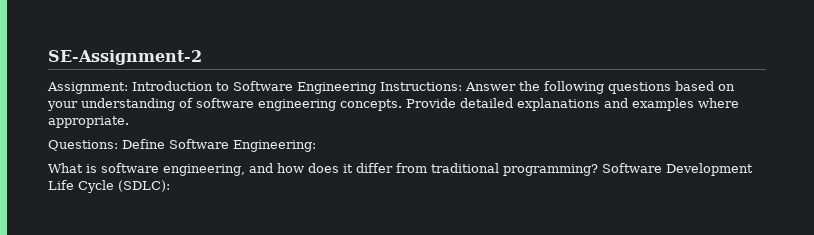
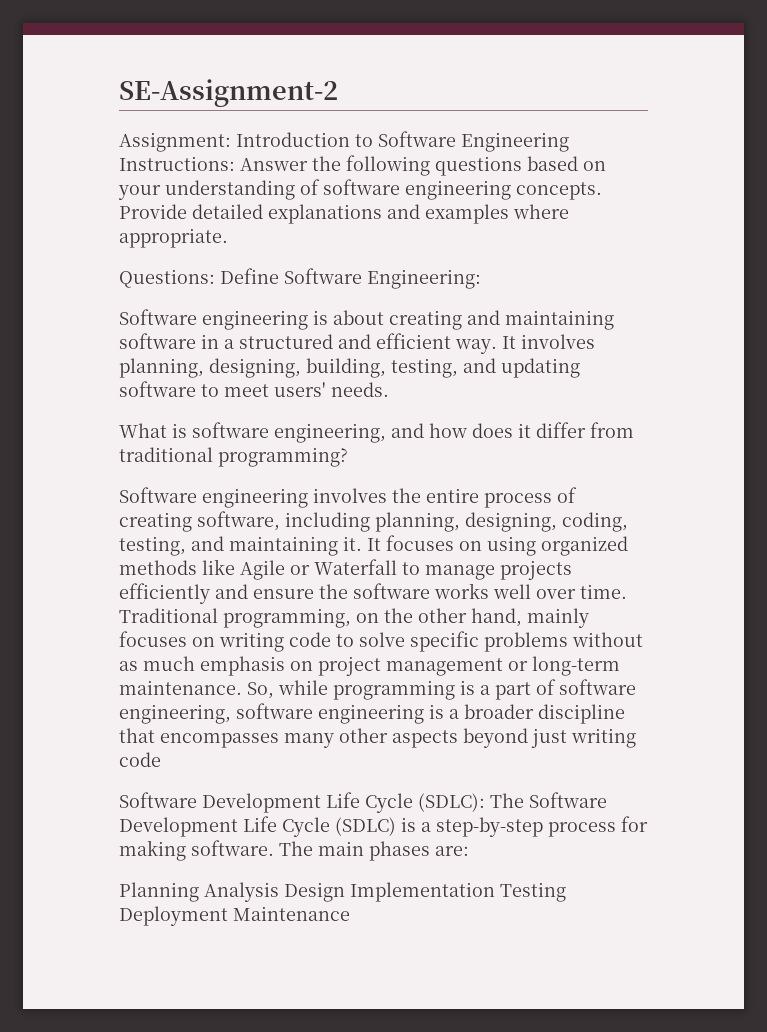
(316, 146) none -> [119,309,614,330] [119,333,595,354] [119,358,580,378] [119,381,389,397] // Software engineering is about creating and maintaining software in a structured and efficient way. It involves planning, designing, building, testing, and updating software to meet users' needs.
(598, 170) none -> [119,487,577,508] [119,511,628,532] [119,535,628,556] [119,559,572,580] [119,583,627,604] [119,608,589,628] [119,631,643,652] [119,656,620,676] [119,679,636,700] [119,703,625,724] [119,728,636,748] [119,752,161,767] // Software engineering involves the entire process of creating software, including planning, designing, coding, testing, and maintaining it. It focuses on using organized methods like Agile or Waterfall to manage projects efficiently and ensure the software works well over time. Traditional programming, on the other hand, mainly focuses on writing code to solve specific problems without as much emphasis on project management or long-term maintenance. So, while programming is a part of software engineering, software engineering is a broader discipline that encompasses many other aspects beyond just writing code //
(170, 186) none -> [490,792,607,808] [119,816,648,837] [119,840,469,861] [119,882,566,902] [119,906,350,926] The Software Development Life Cycle (SDLC) is a step-by-step process for making software. The main phases are: // Planning Analysis Design Implementation Testing Deployment Maintenance

